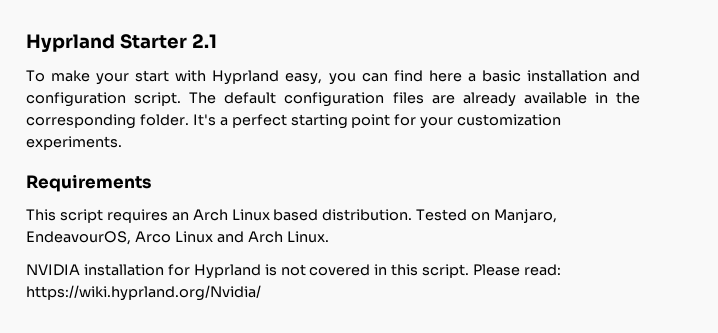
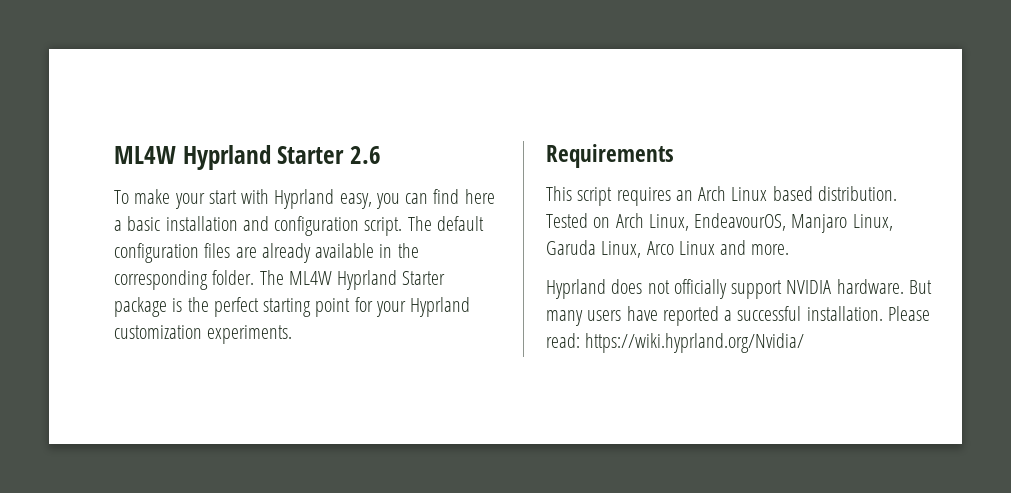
[26,34,217,53] Hyprland Starter 2.1 -> [114,145,381,170] ML4W Hyprland Starter 2.6
[192,114,228,126] It's a -> [259,270,446,290] [114,297,209,317] The ML4W Hyprland Starter package is the
(454, 123) none -> [410,297,471,317] Hyprland
[494,209,558,223] [26,231,329,245] [26,264,470,279] Manjaro, EndeavourOS, Arco Linux and Arch Linux. // NVIDIA installation for Hyprland is not covered in this script. -> [615,213,893,233] [546,240,790,258] [546,279,932,299] [546,306,883,326] Arch Linux, EndeavourOS, Manjaro Linux, Garuda Linux, Arco Linux and more. // Hyprland does not officially support NVIDIA hardware. But many users have reported a successful installation.

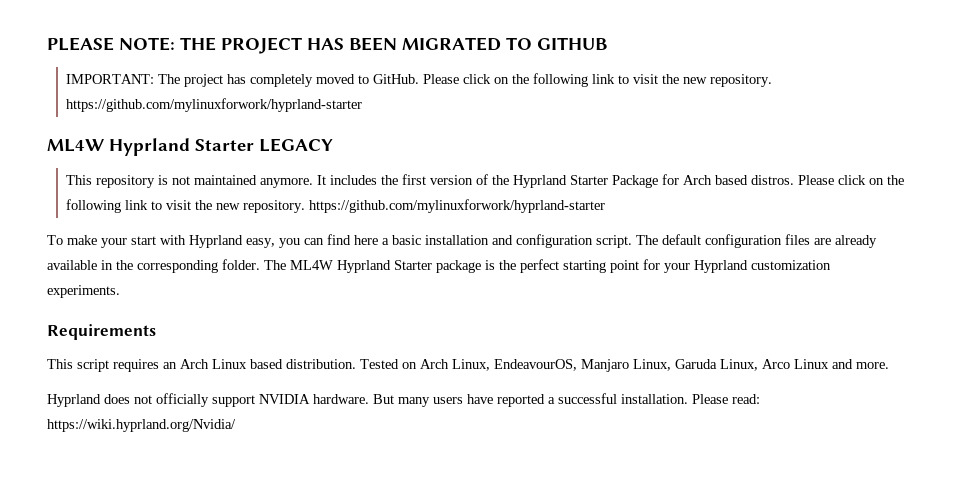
[114,145,381,170] ML4W Hyprland Starter 2.6 -> [47,37,607,54] [65,73,772,87] [65,98,362,112] [47,138,333,156] [65,174,904,188] [65,199,605,213] PLEASE NOTE: THE PROJECT HAS BEEN MIGRATED TO GITHUB // IMPORTANT: The project has completely moved to GitHub. Please click on the following link to visit the new repository. https://github.com/mylinuxforwork/hyprland-starter // ML4W Hyprland Starter LEGACY // This repository is not maintained anymore. It includes the first version of the Hyprland Starter Package for Arch based distros. Please click on the following link to visit the new repository. https://github.com/mylinuxforwork/hyprland-starter

